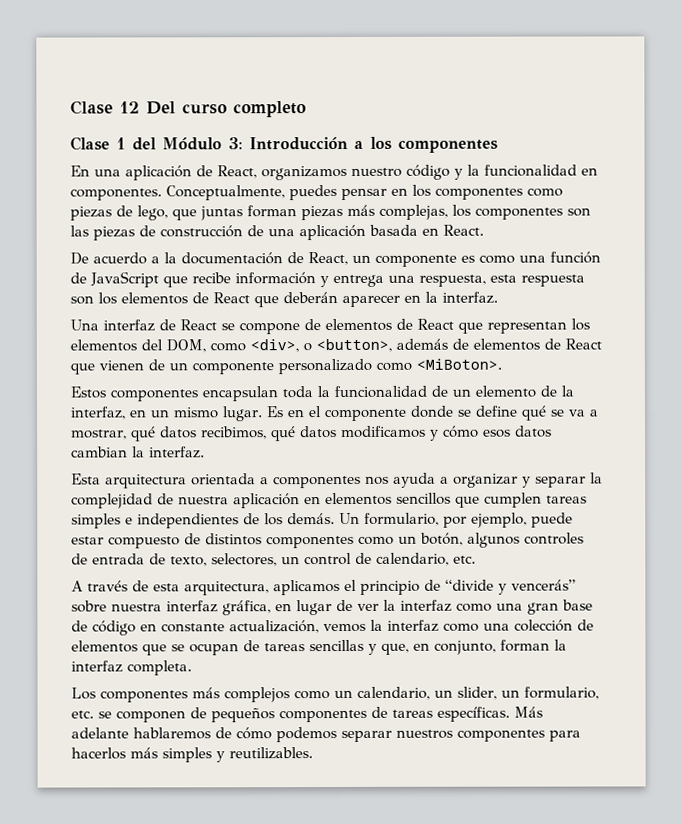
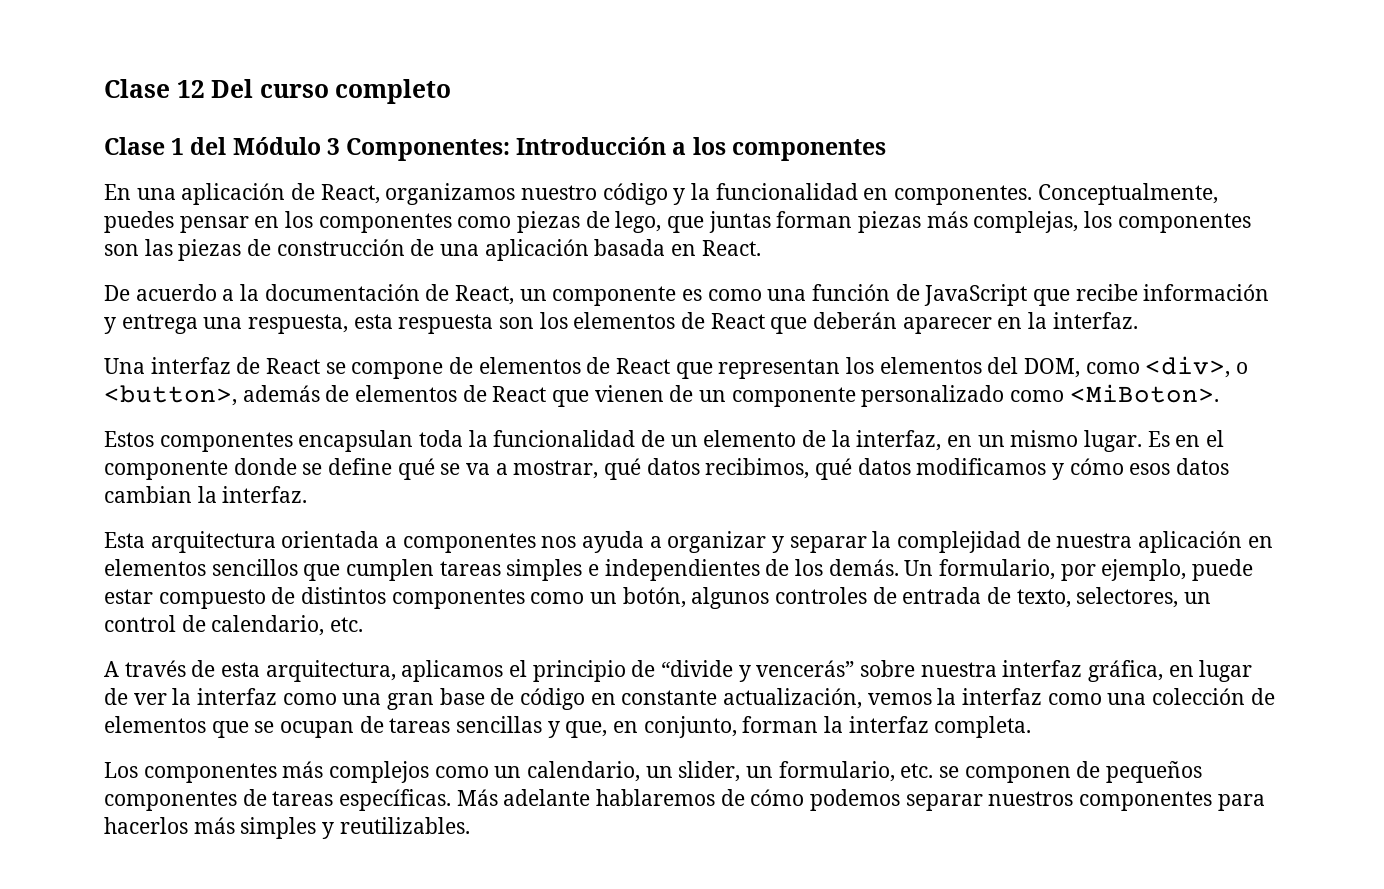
[228,137,243,150] 3: -> [326,138,511,161] 3 Componentes:

